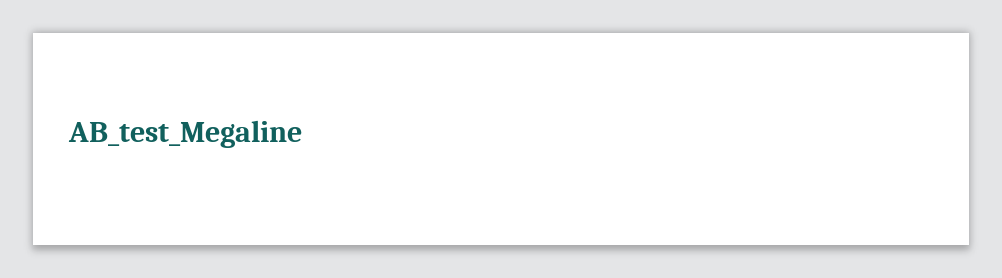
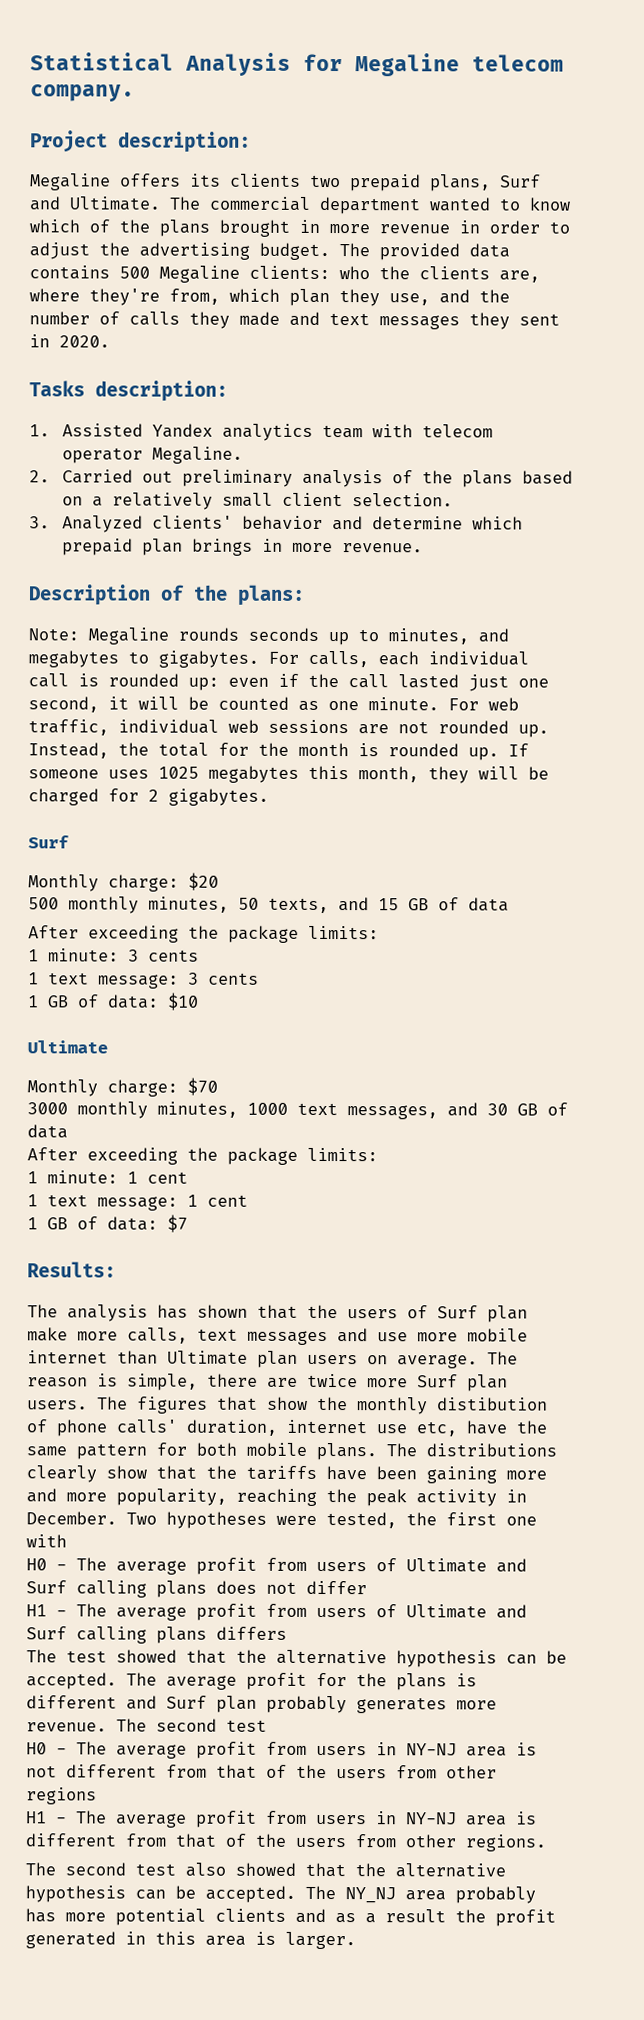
[68,120,302,148] AB_test_Megaline -> [30,52,564,77] [30,84,135,102] [30,130,251,153] [30,173,541,192] [29,196,570,215] [29,219,570,237] [29,242,510,261] [29,265,540,283] [29,288,510,307] [29,311,560,330] [29,334,110,348] [29,380,228,402] [29,423,493,441] [61,446,243,464] [29,469,573,488] [61,492,453,510] [29,515,523,533] [61,538,423,556] [28,584,305,606] [28,627,509,646] [28,650,529,668] [28,673,549,692] [28,696,519,713] [28,719,549,738] [28,742,529,761] [28,765,549,784] [28,788,269,806] [28,835,69,849] [28,872,219,892] [28,896,509,914] [28,925,379,943] [28,948,199,962] [28,972,259,989] [28,992,199,1011] [27,1040,108,1054] [27,1077,218,1097] [27,1101,568,1120] [27,1124,68,1139] [27,1147,378,1165] [27,1170,188,1184] [27,1194,248,1211] [27,1214,188,1233] [27,1261,116,1278] [27,1304,528,1323] [27,1327,528,1346] [27,1350,518,1369] [27,1373,508,1392] [27,1396,548,1415] [26,1419,547,1437] [26,1442,557,1461] [26,1465,547,1484] [26,1488,527,1507] [26,1511,537,1529] [26,1534,67,1548] [26,1557,527,1575] [26,1580,367,1598] [26,1603,527,1621] [26,1626,287,1644] [26,1649,567,1668] [26,1672,477,1691] [26,1695,497,1714] [26,1718,267,1732] [26,1741,537,1759] [26,1764,497,1779] [26,1787,97,1805] [26,1810,537,1828] [25,1833,546,1852] [25,1862,506,1878] [25,1885,536,1904] [25,1908,556,1927] [25,1931,356,1950] Statistical Analysis for Megaline telecom company. // Project description: // Megaline offers its clients two prepaid plans, Surf and Ultimate. The commercial department wanted to know which of the plans brought in more revenue in order to adjust the advertising budget. The provided data contains 500 Megaline clients: who the clients are, where they're from, which plan they use, and the number of calls they made and text messages they sent in 2020. // Tasks description: // 1. Assisted Yandex analytics team with telecom operator Megaline. // 2. Carried out preliminary analysis of the plans based on a relatively small client selection. // 3. Analyzed clients' behavior and determine which prepaid plan brings in more revenue. // Description of the plans: // Note: Megaline rounds seconds up to minutes, and megabytes to gigabytes. For calls, each individual call is rounded up: even if the call lasted just one second, it will be counted as one minute. For web traffic, individual web sessions are not rounded up. Instead, the total for the month is rounded up. If someone uses 1025 megabytes this month, they will be charged for 2 gigabytes. // Surf // Monthly charge: $20 // 500 monthly minutes, 50 texts, and 15 GB of data // After exceeding the package limits: // 1 minute: 3 cents // 1 text message: 3 cents // 1 GB of data: $10 // Ultimate // Monthly charge: $70 // 3000 monthly minutes, 1000 text messages, and 30 GB of data // After exceeding the package limits: // 1 minute: 1 cent // 1 text message: 1 cent // 1 GB of data: $7 // Results: // The analysis has shown that the users of Surf plan make more calls, text messages and use more mobile internet than Ultimate plan users on average. The reason is simple, there are twice more Surf plan users. The figures that show the monthly distibution of phone calls' duration, internet use etc, have the same pattern for both mobile plans. The distributions clearly show that the tariffs have been gaining more and more popularity, reaching the peak activity in December. Two hypotheses were tested, the first one with // H0 - The average profit from users of Ultimate and Surf calling plans does not differ // H1 - The average profit from users of Ultimate and Surf calling plans differs // The test showed that the alternative hypothesis can be accepted. The average profit for the plans is different and Surf plan probably generates more revenue. The second test // H0 - The average profit from users in NY-NJ area is not different from that of the users from other regions // H1 - The average profit from users in NY-NJ area is different from that of the users from other regions. // The second test also showed that the alternative hypothesis can be accepted. The NY_NJ area probably has more potential clients and as a result the profit generated in this area is larger.

